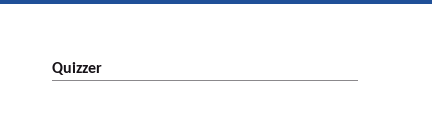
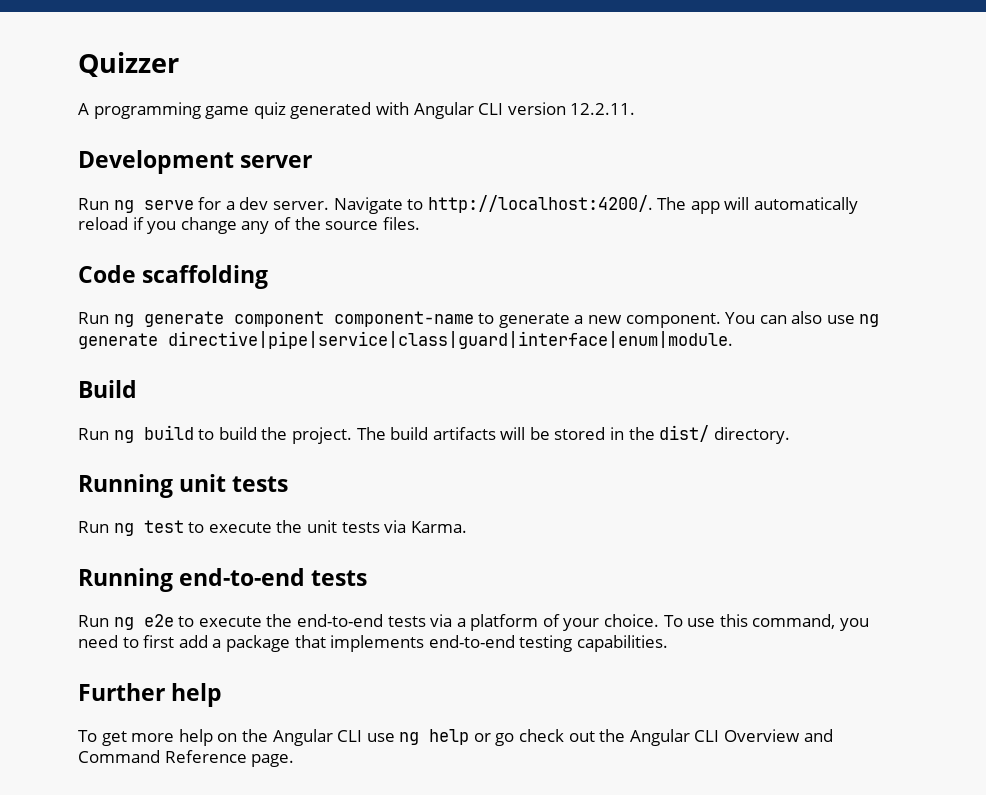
(102, 68) none -> [78,102,636,119] [78,150,313,174] [78,195,859,214] [78,217,420,234] [78,265,269,289] [78,311,880,328] [78,331,733,349] [78,380,137,398] [78,425,790,444] [78,474,289,498] [78,520,467,536] [78,568,368,592] [78,614,870,631] [78,635,668,652] [78,683,223,707] [78,729,833,746] [78,750,295,767] // A programming game quiz generated with Angular CLI version 12.2.11. // Development server // Run ng serve for a dev server. Navigate to http://localhost:4200/. The app will automatically reload if you change any of the source files. // Code scaffolding // Run ng generate component component-name to generate a new component. You can also use ng generate directive|pipe|service|class|guard|interface|enum|module. // Build // Run ng build to build the project. The build artifacts will be stored in the dist/ directory. // Running unit tests // Run ng test to execute the unit tests via Karma. // Running end-to-end tests // Run ng e2e to execute the end-to-end tests via a platform of your choice. To use this command, you need to first add a package that implements end-to-end testing capabilities. // Further help // To get more help on the Angular CLI use ng help or go check out the Angular CLI Overview and Command Reference page.

